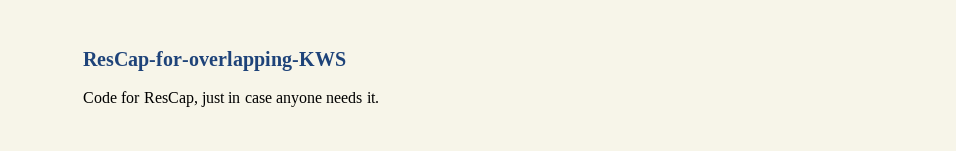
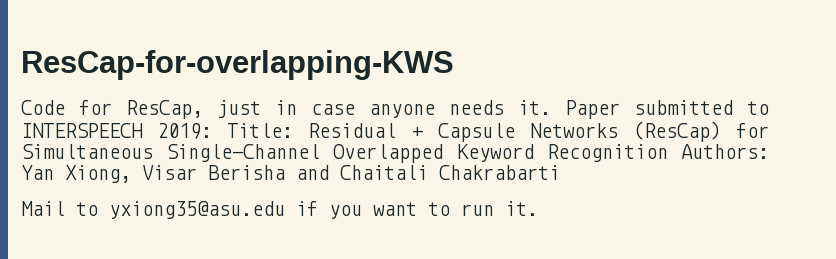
(379, 97) none -> [565,100,769,119] [21,121,769,142] [21,144,769,163] [21,165,560,183] [21,201,538,219] Paper submitted to INTERSPEECH 2019: Title: Residual + Capsule Networks (ResCap) for Simultaneous Single-Channel Overlapped Keyword Recognition Authors: Yan Xiong, Visar Berisha and Chaitali Chakrabarti // Mail to yxiong35@asu.edu if you want to run it.

